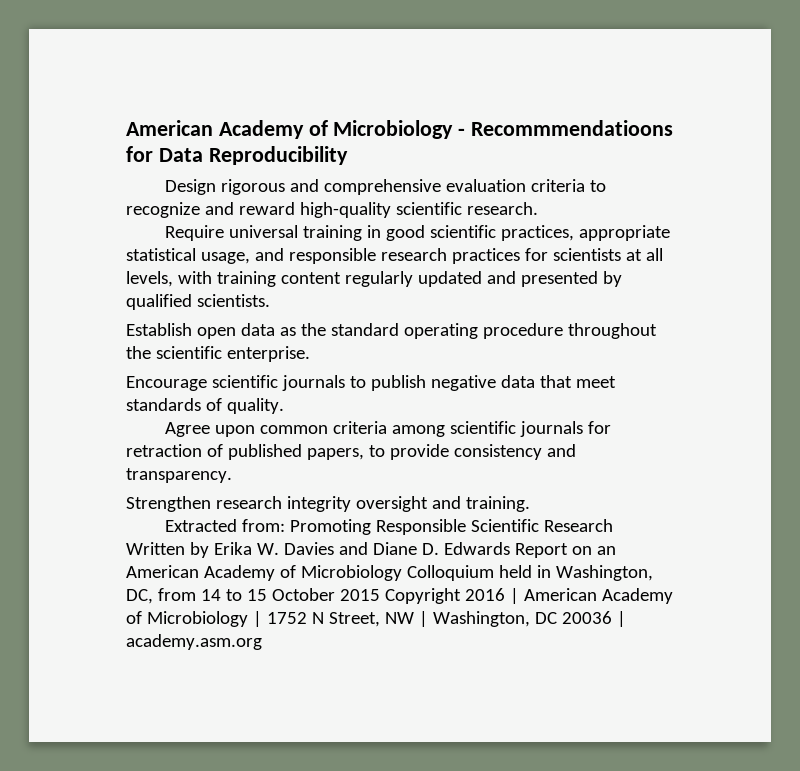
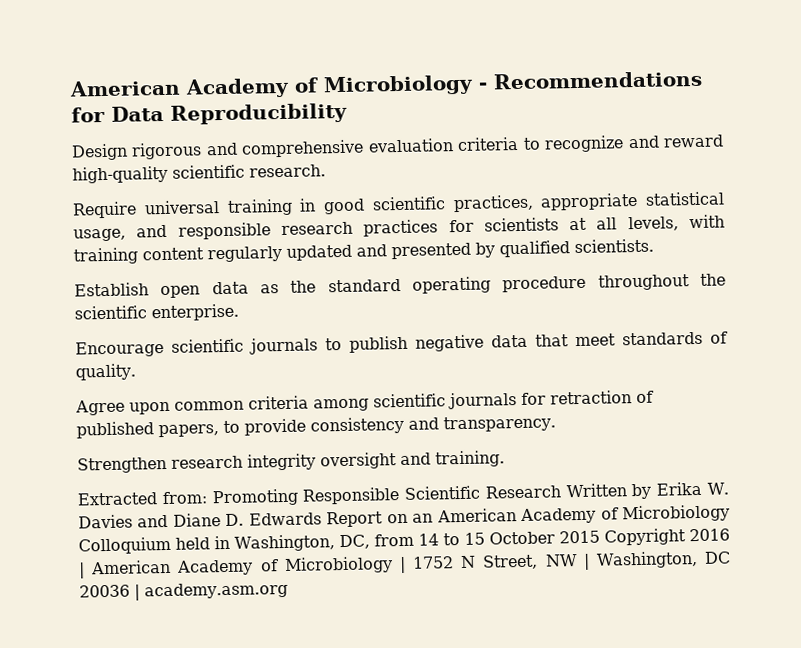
[471,120,674,136] Recommmendatioons -> [493,70,703,90] Recommendations

